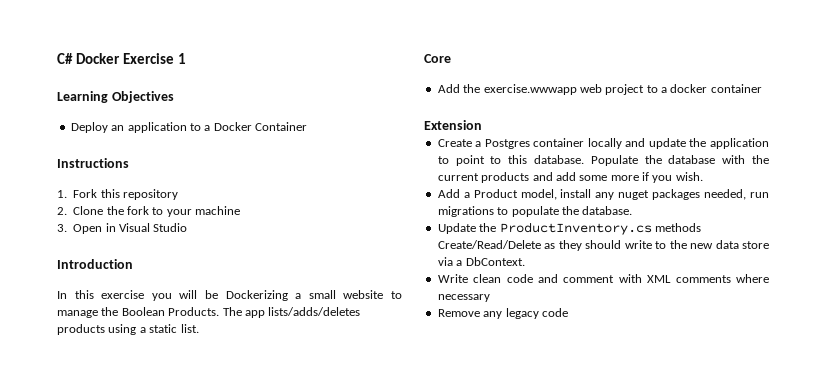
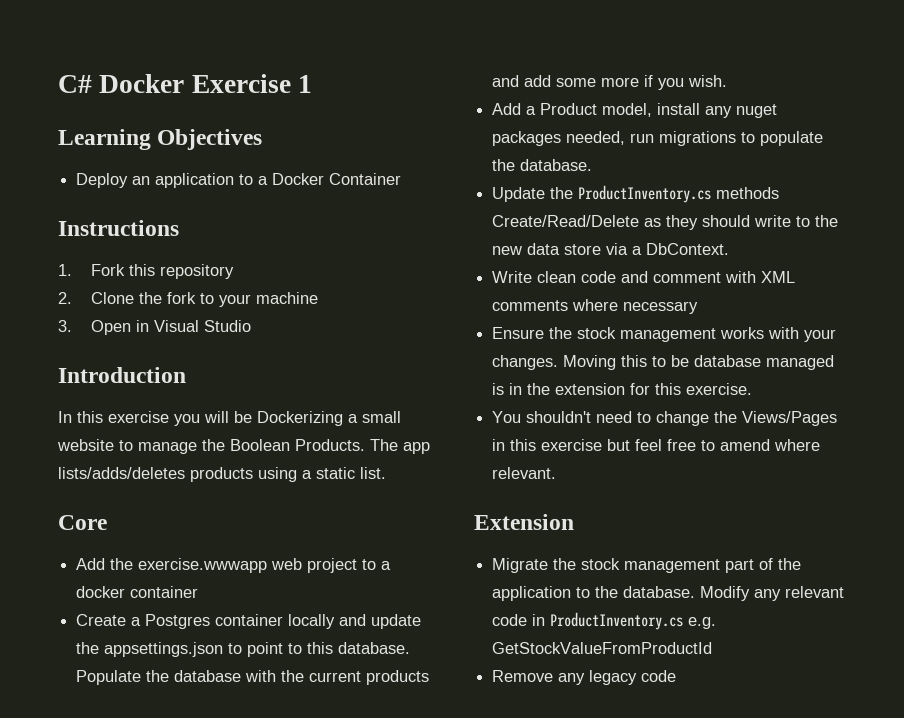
[424,120,482,130] // Extension -> (199, 592) none
[710,138,769,149] application -> [104,642,224,657] appsettings.json
(490, 298) none -> [492,327,837,342] [492,355,835,370] [492,383,753,395] [492,411,838,426] [492,439,821,451] [492,467,557,479] [474,514,574,530] [492,558,802,573] [492,586,845,601] [492,612,717,630] [492,642,713,654] // Ensure the stock management works with your changes. Moving this to be database managed is in the extension for this exercise. // You shouldn't need to change the Views/Pages in this exercise but feel free to amend where relevant. // Extension // Migrate the stock management part of the application to the database. Modify any relevant code in ProductInventory.cs e.g. GetStockValueFromProductId

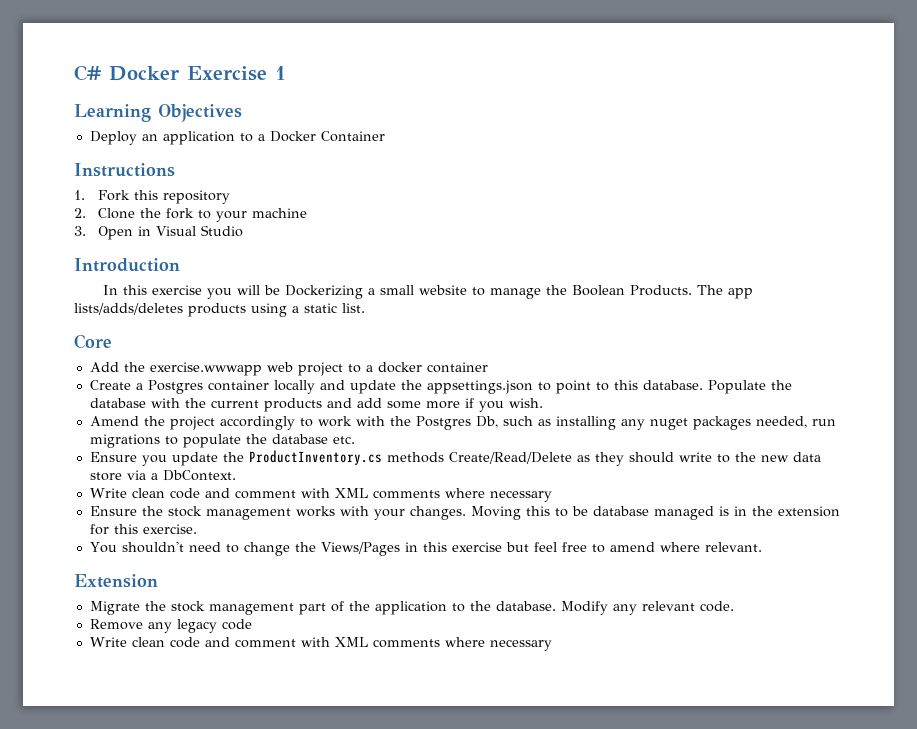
[492,103,701,117] Add a Product model, install -> [89,416,616,430] Amend the project accordingly to work with the Postgres Db, such as installing
[520,159,593,171] [492,187,546,202] database. // Update -> [271,434,355,444] [89,452,218,466] database etc. // Ensure you update
[492,612,717,630] [492,642,713,654] code in ProductInventory.cs e.g. GetStockValueFromProductId -> [699,601,734,612] code.
(677, 676) none -> [89,637,552,651] // Write clean code and comment with XML comments where necessary

